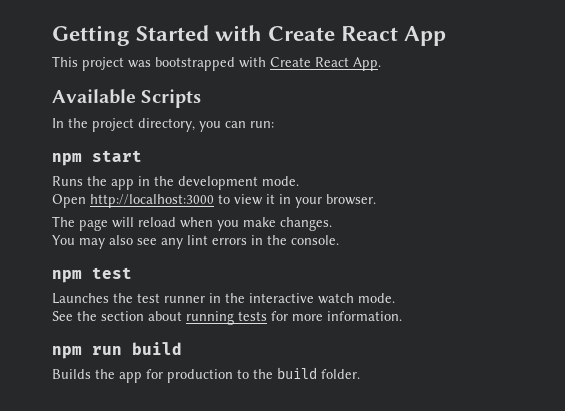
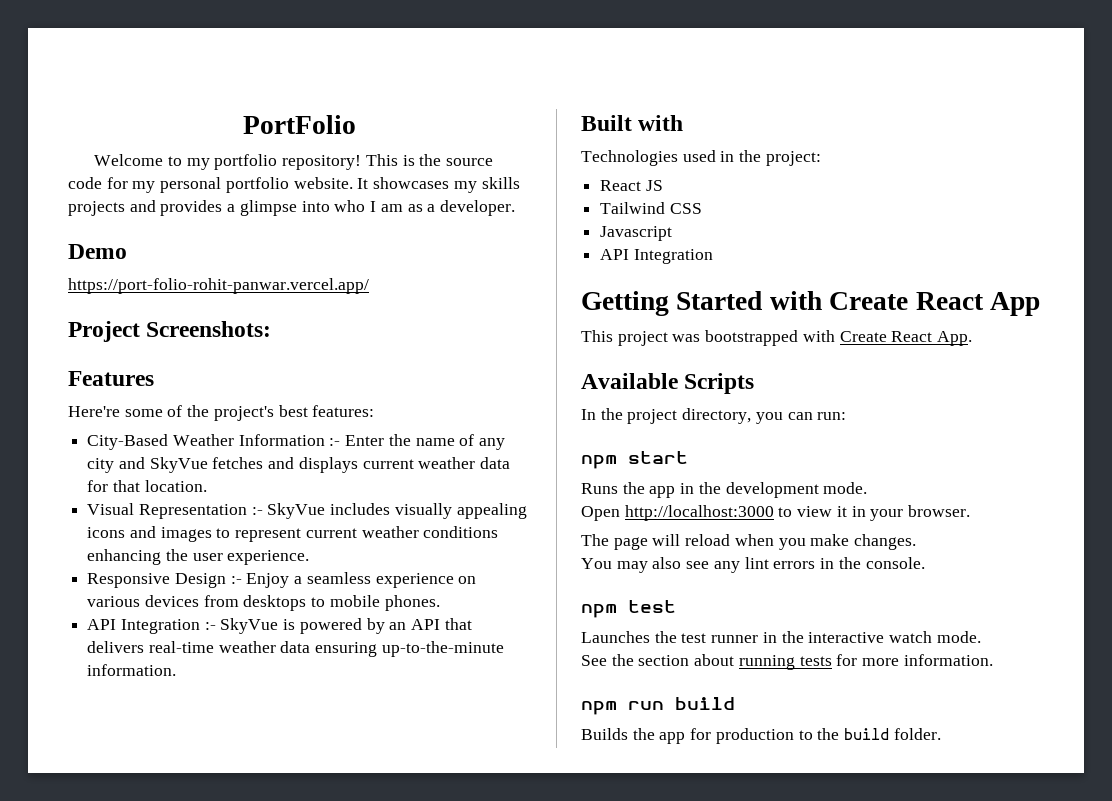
(52, 35) none -> [243,115,356,134] [94,154,493,170] [68,177,520,193] [68,200,515,216] [68,244,127,259] [68,278,369,294] [68,321,272,342] [68,371,154,386] [68,405,375,421] [87,434,506,450] [87,457,511,473] [87,480,207,492] [87,503,527,519] [87,526,499,542] [87,549,310,565] [87,572,477,588] [87,595,440,611] [87,618,472,634] [87,641,504,657] [87,664,177,676] [581,115,684,131] [581,150,821,166] [600,180,663,191] [600,202,702,214] [600,226,673,241] [600,249,713,264] PortFolio // Welcome to my portfolio repository! This is the source code for my personal portfolio website. It showcases my skills projects and provides a glimpse into who I am as a developer. // Demo // https://port-folio-rohit-panwar.vercel.app/ // Project Screenshots: // Features // Here're some of the project's best features: // City-Based Weather Information :- Enter the name of any city and SkyVue fetches and displays current weather data for that location. // Visual Representation :- SkyVue includes visually appealing icons and images to represent current weather conditions enhancing the user experience. // Responsive Design :- Enjoy a seamless experience on various devices from desktops to mobile phones. // API Integration :- SkyVue is powered by an API that delivers real-time weather data ensuring up-to-the-minute information. // Built with // Technologies used in the project: // React JS // Tailwind CSS // Javascript // API Integration //

